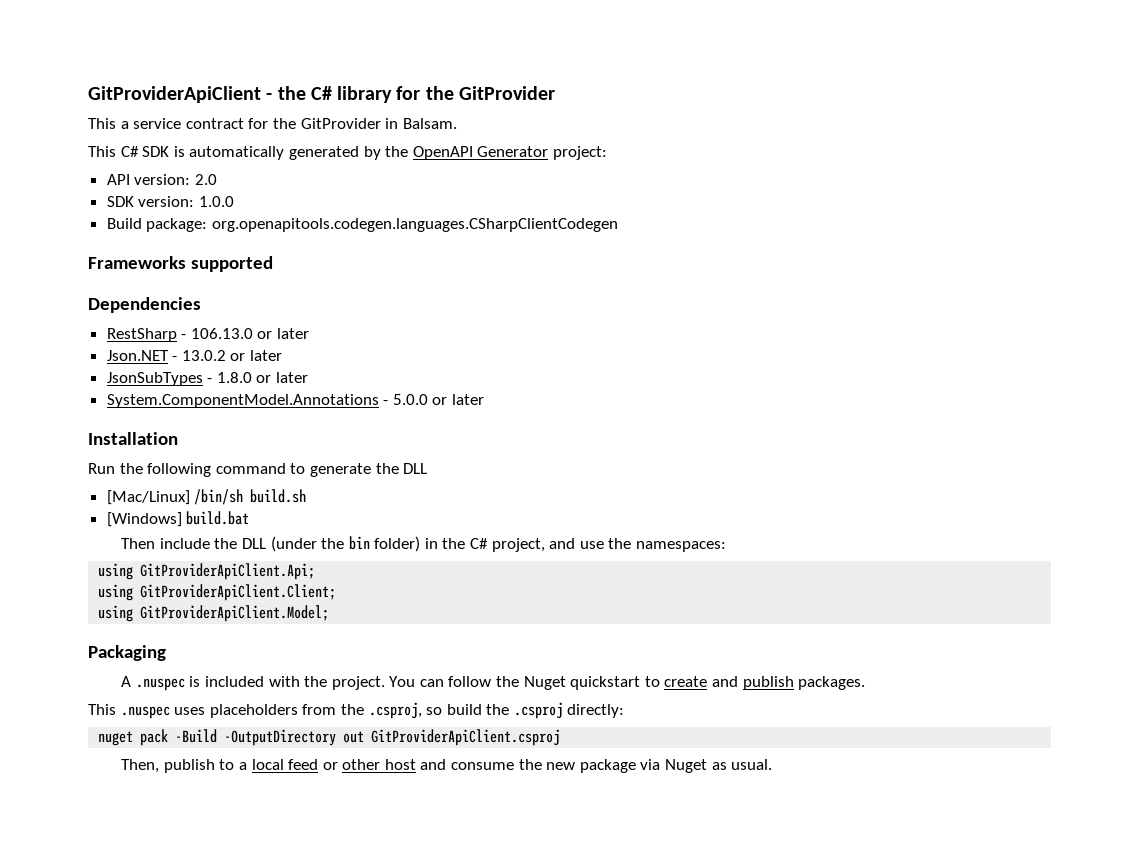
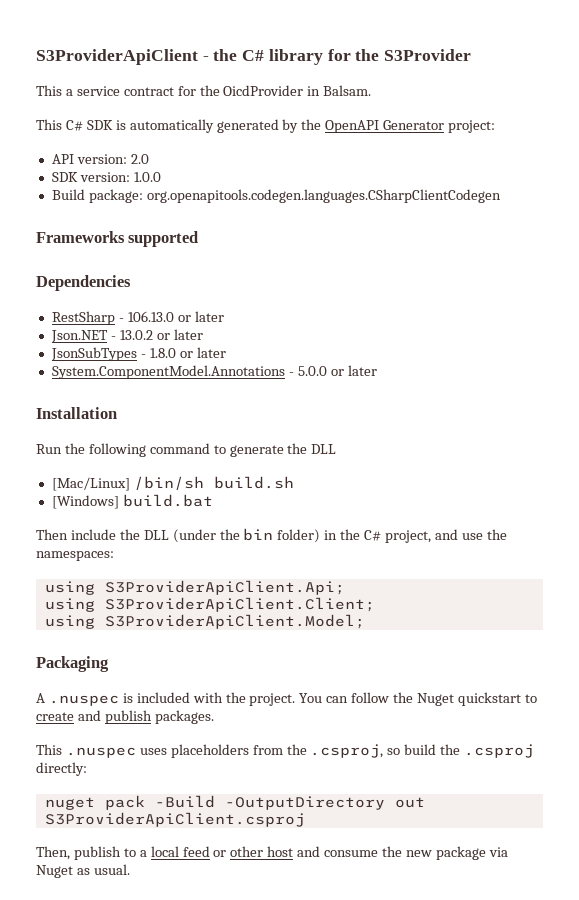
[88,86,261,103] GitProviderApiClient -> [36,49,198,65] S3ProviderApiClient
[458,86,555,100] GitProvider -> [384,49,472,61] S3Provider
[300,118,381,129] GitProvider -> [223,85,304,96] OicdProvider
[140,563,316,580] [98,584,337,601] [98,605,330,622] GitProviderApiClient.Api; // using GitProviderApiClient.Client; // using GitProviderApiClient.Model; -> [104,580,345,595] [44,597,375,612] [44,614,365,629] S3ProviderApiClient.Api; // using S3ProviderApiClient.Client; // using S3ProviderApiClient.Model;
[371,729,561,746] GitProviderApiClient.csproj -> [44,812,305,827] S3ProviderApiClient.csproj

